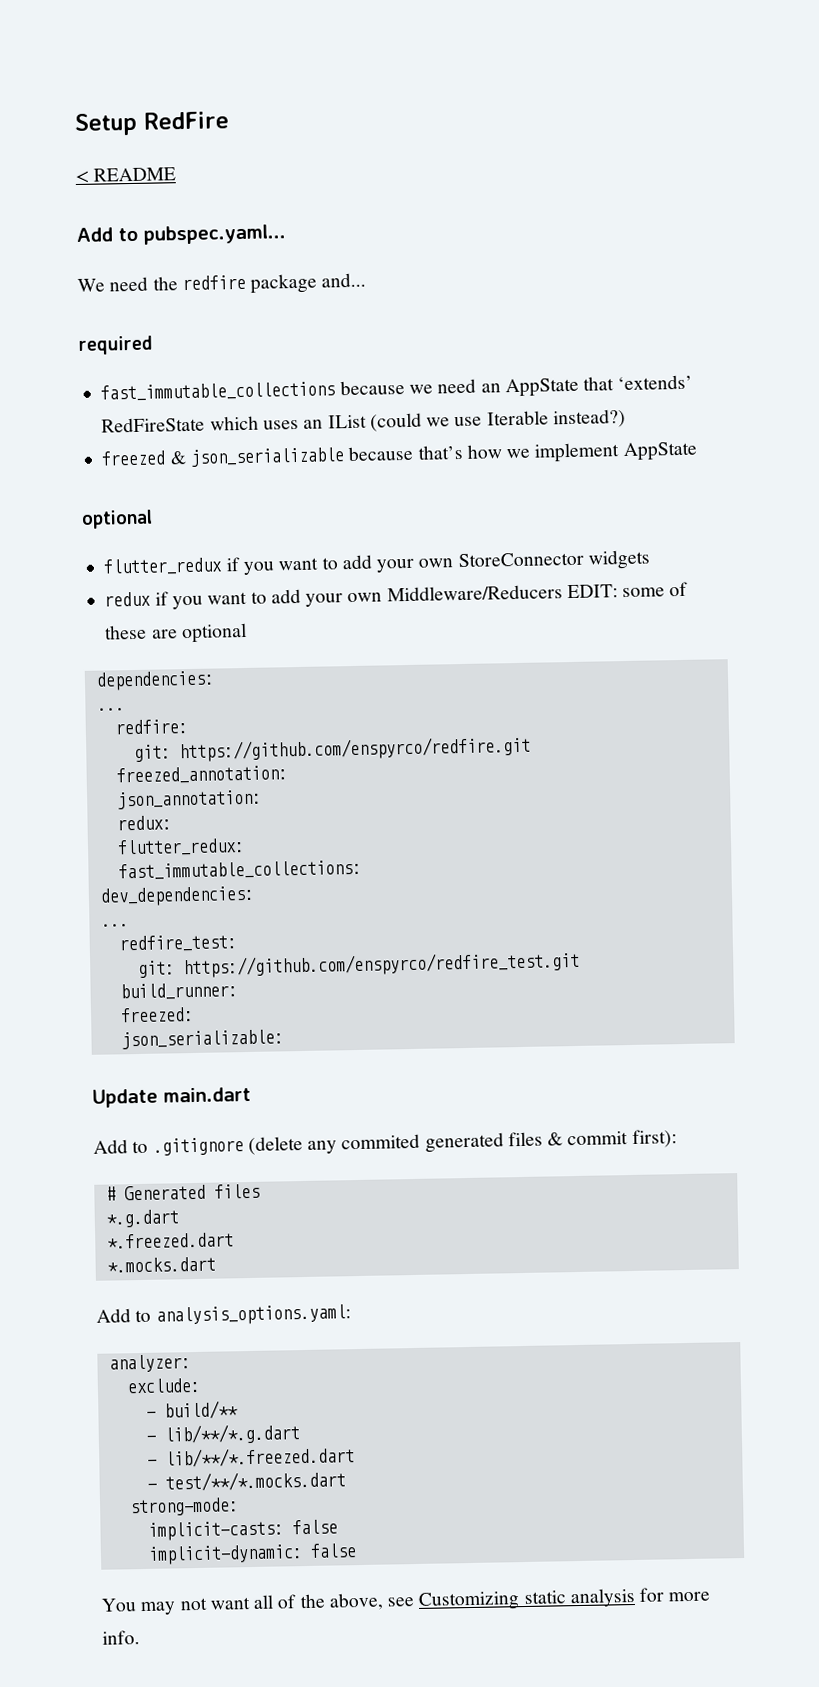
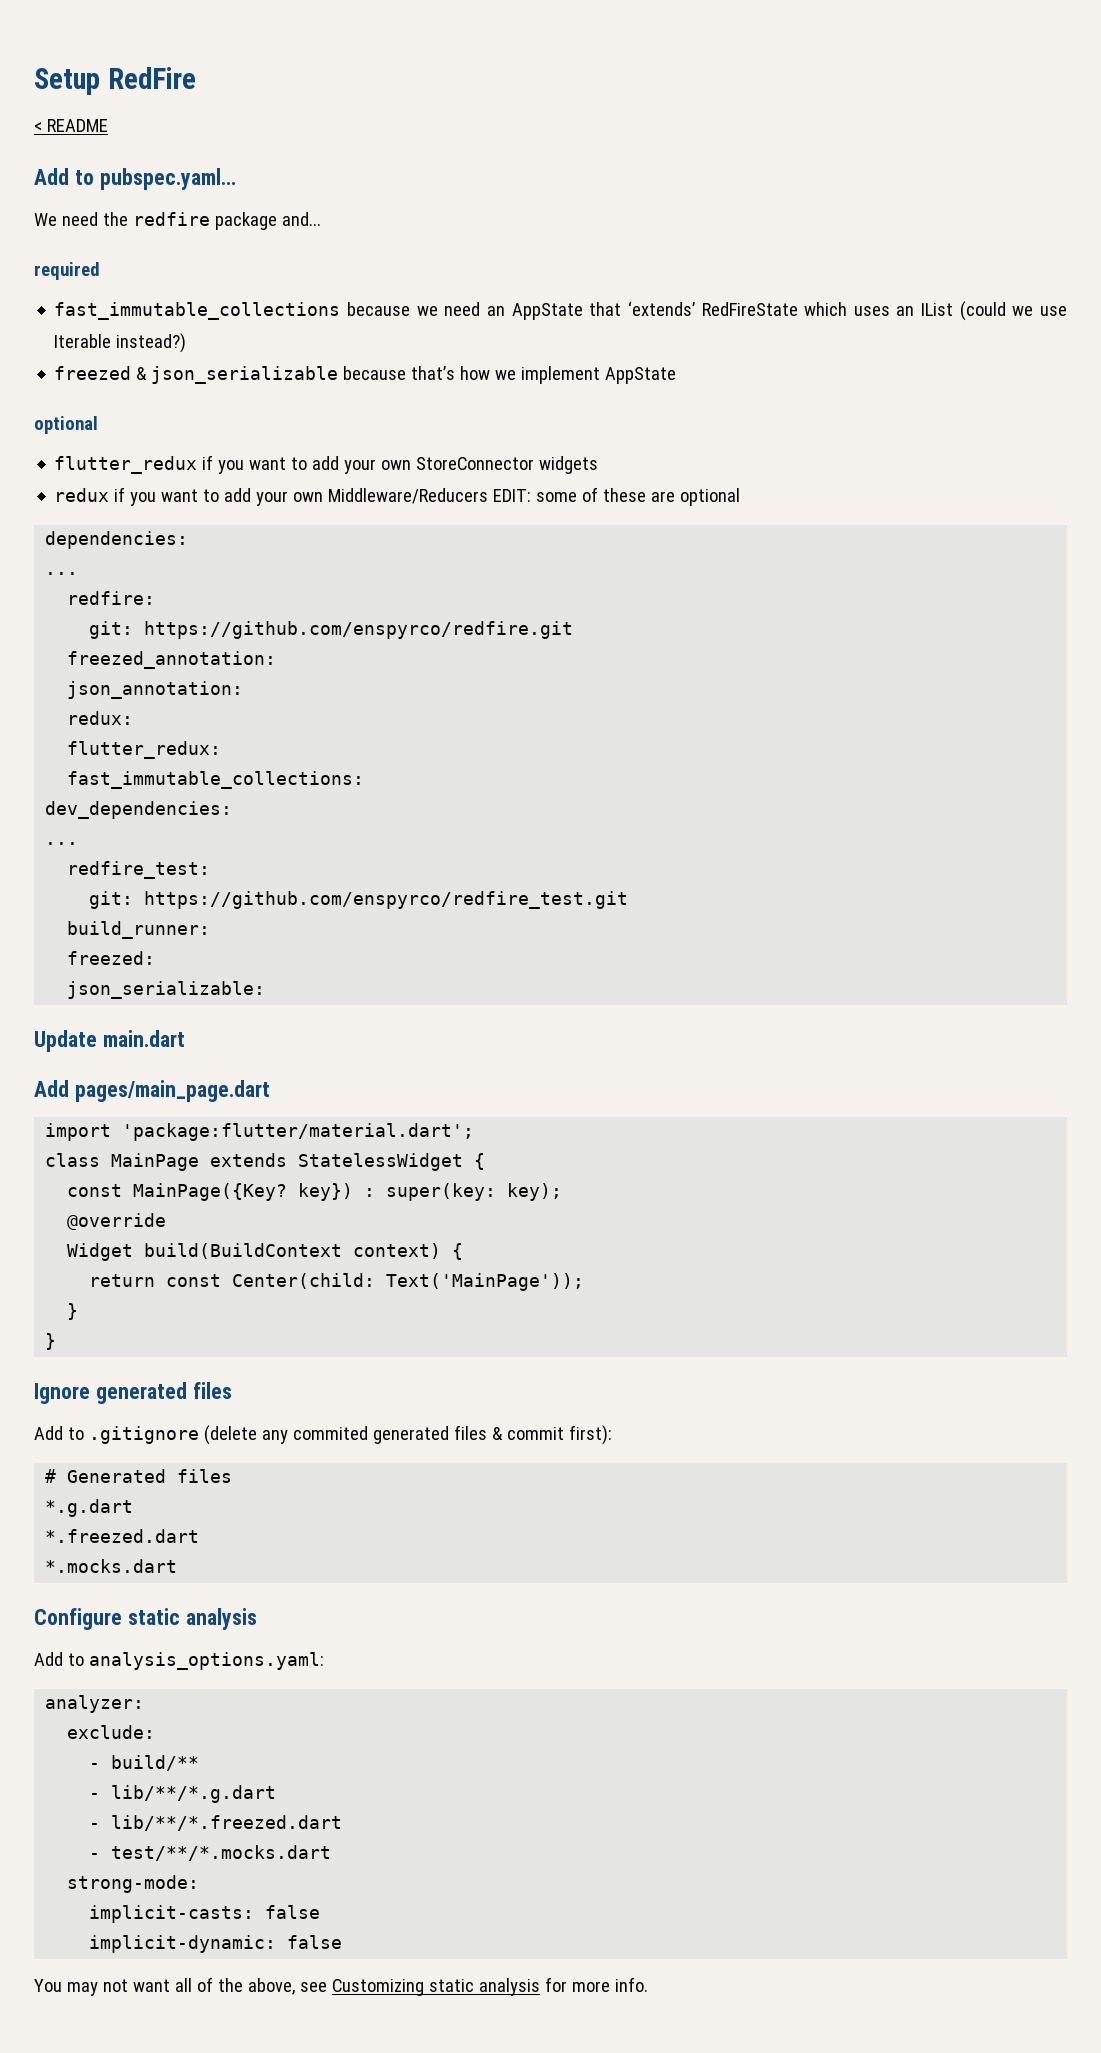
(251, 1094) none -> [34,1080,270,1102] [45,1123,475,1141] [45,1153,486,1171] [67,1183,563,1201] [67,1213,167,1230] [67,1243,464,1261] [89,1273,585,1291] [67,1303,79,1320] [45,1333,57,1350] [34,1382,232,1404] // Add pages/main_page.dart // import 'package:flutter/material.dart'; // class MainPage extends StatelessWidget { // const MainPage({Key? key}) : super(key: key); // @override // Widget build(BuildContext context) { // return const Center(child: Text('MainPage')); // } // } // Ignore generated files
(216, 1264) none -> [34,1608,257,1630] // Configure static analysis

